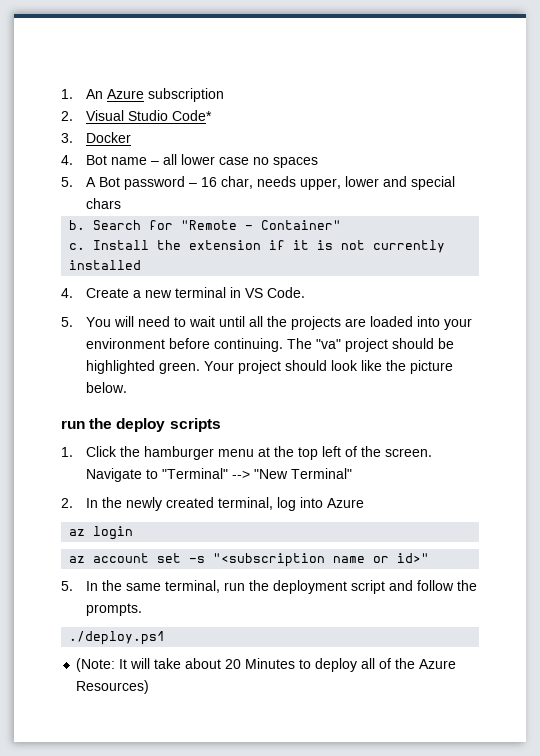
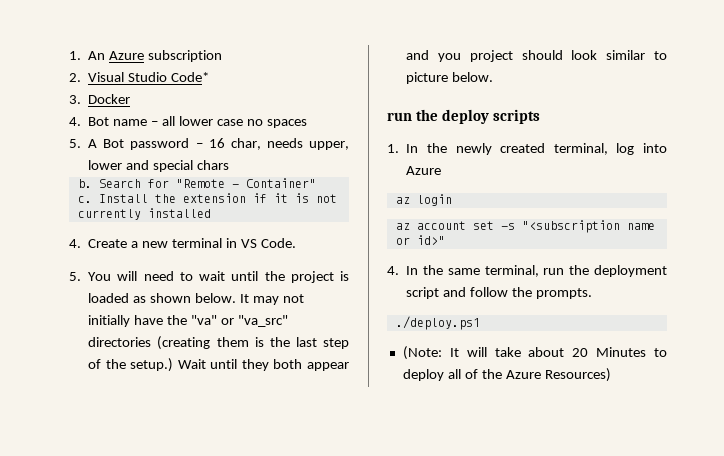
[248,316,472,330] [85,338,454,352] [85,360,234,374] all the projects are loaded into your environment before continuing. The "va" project should be highlighted green. Your -> [264,271,349,283] [88,293,304,305] [88,315,288,327] [88,336,349,350] [88,358,349,372] [406,50,462,62] the project is loaded as shown below. It may not initially have the "va" or "va_src" directories (creating them is the last step of the setup.) Wait until they both appear and you
[360,360,406,371] like the -> [606,50,667,60] similar to
[85,446,432,460] [85,468,352,482] [61,498,73,508] Click the hamburger menu at the top left of the screen. Navigate to "Terminal" --> "New Terminal" // 2. -> (399, 148) none
[61,581,73,591] 5. -> [387,266,399,275] 4.

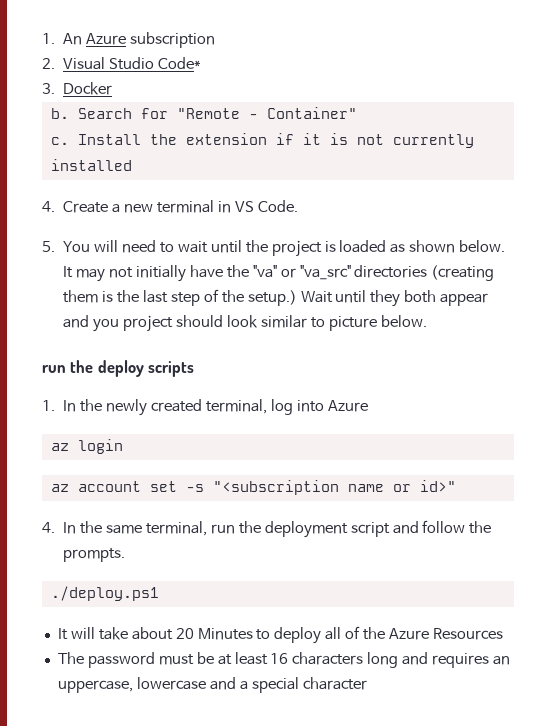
[69,116,307,128] [69,138,349,150] [88,160,229,172] // 4. Bot name – all lower case no spaces // 5. A Bot password – 16 char, needs upper, lower and special chars -> (113, 88) none
[402,346,442,360] (Note: -> (159, 593) none
[544,368,611,382] Resources) -> [432,628,503,640] [57,652,511,668] [57,677,367,693] Resources // The password must be at least 16 characters long and requires an uppercase, lowercase and a special character

